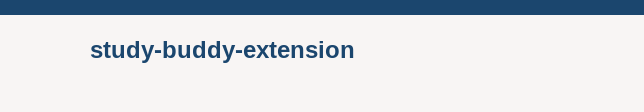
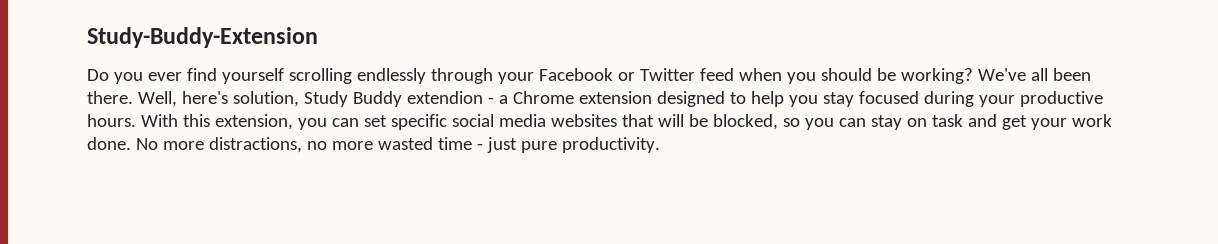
[90,41,355,63] study-buddy-extension -> [87,27,318,48] [87,68,1091,84] [87,91,1103,107] [87,114,1112,130] [87,137,660,153] Study-Buddy-Extension // Do you ever find yourself scrolling endlessly through your Facebook or Twitter feed when you should be working? We've all been there. Well, here's solution, Study Buddy extendion - a Chrome extension designed to help you stay focused during your productive hours. With this extension, you can set specific social media websites that will be blocked, so you can stay on task and get your work done. No more distractions, no more wasted time - just pure productivity.

